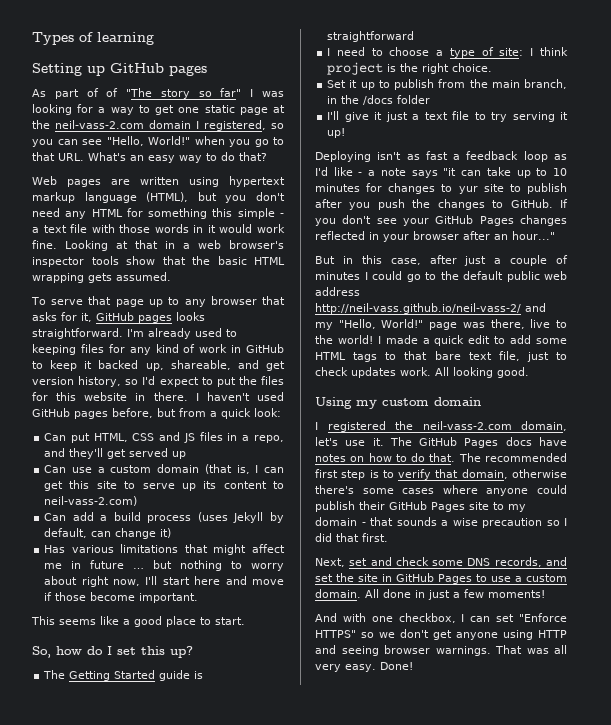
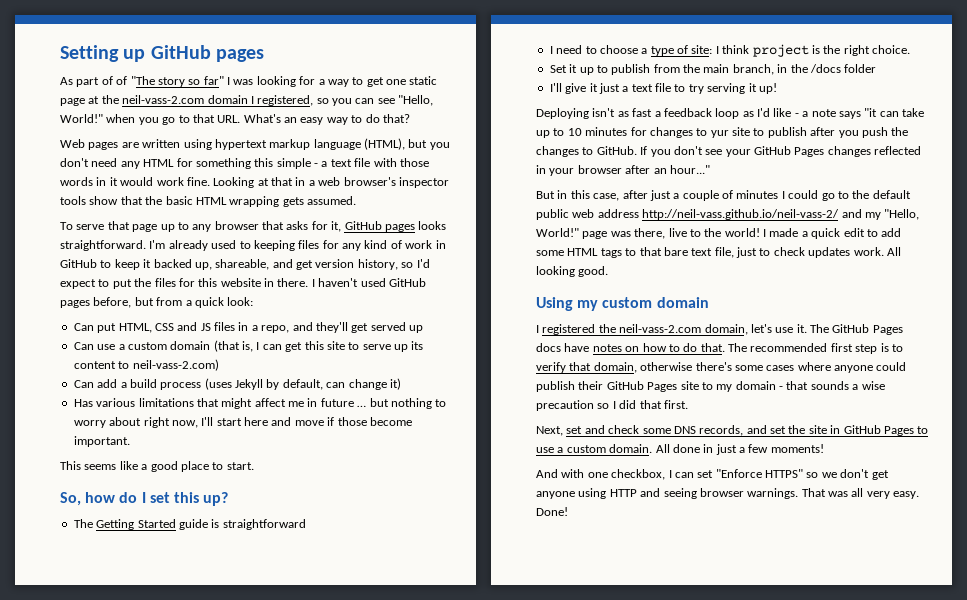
[32,32,154,45] Types of learning // -> (60, 53) none

